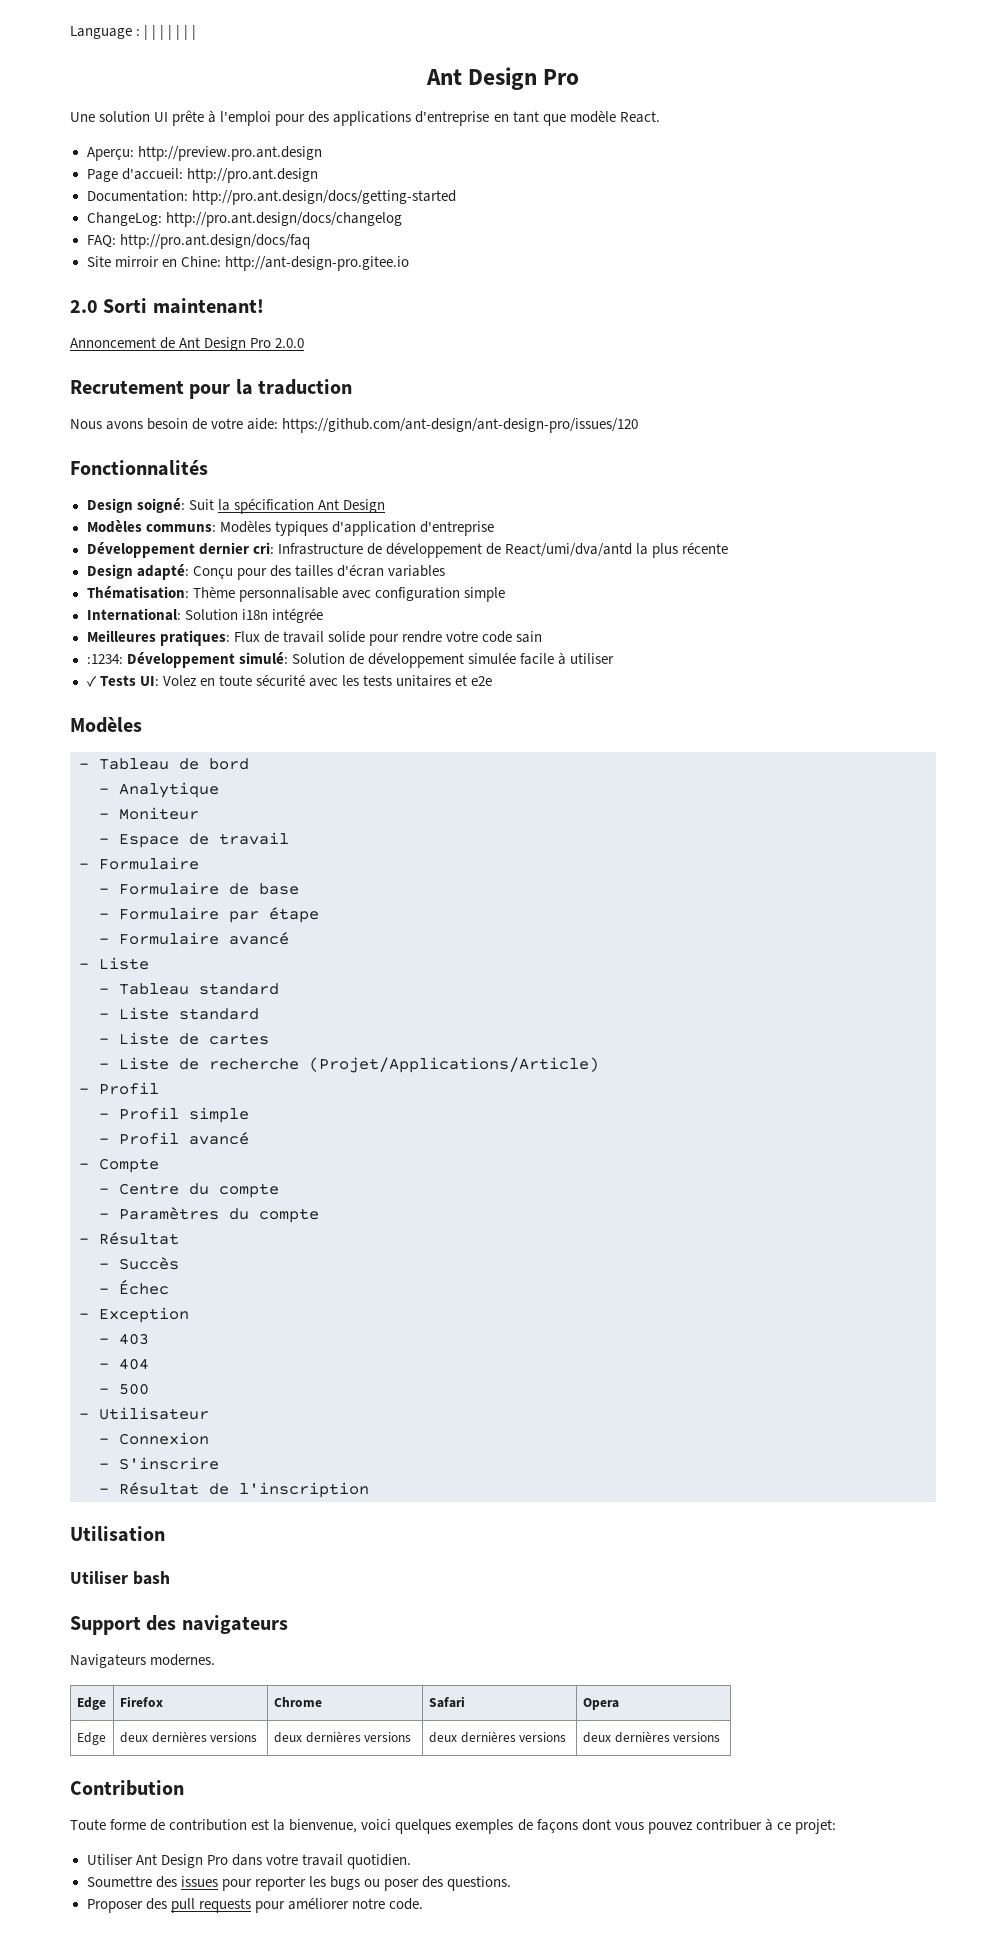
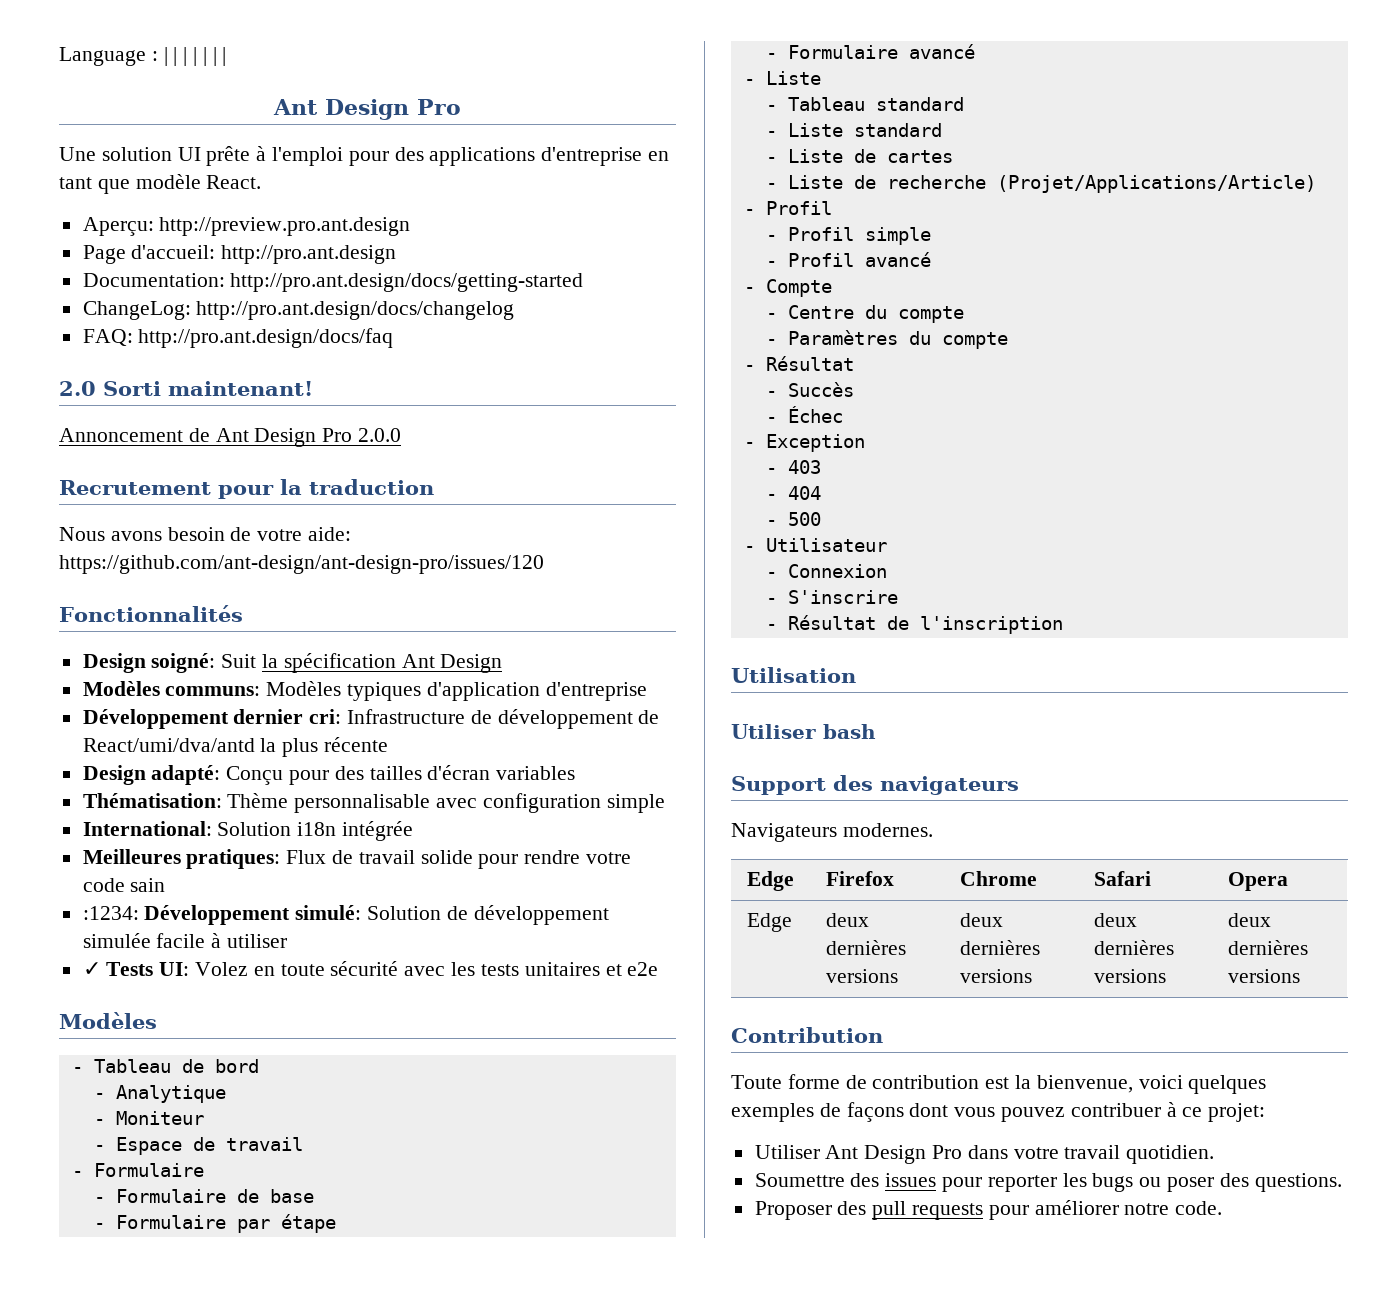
[86,256,409,271] // Site mirroir en Chine: http://ant-design-pro.gitee.io -> (394, 338) none

